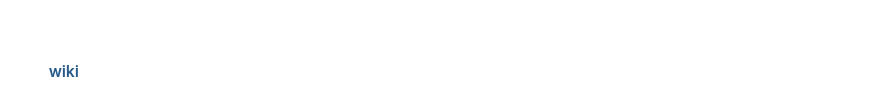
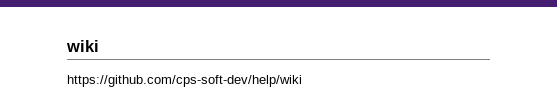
(79, 71) none -> [67,75,302,87] // https://github.com/cps-soft-dev/help/wiki

